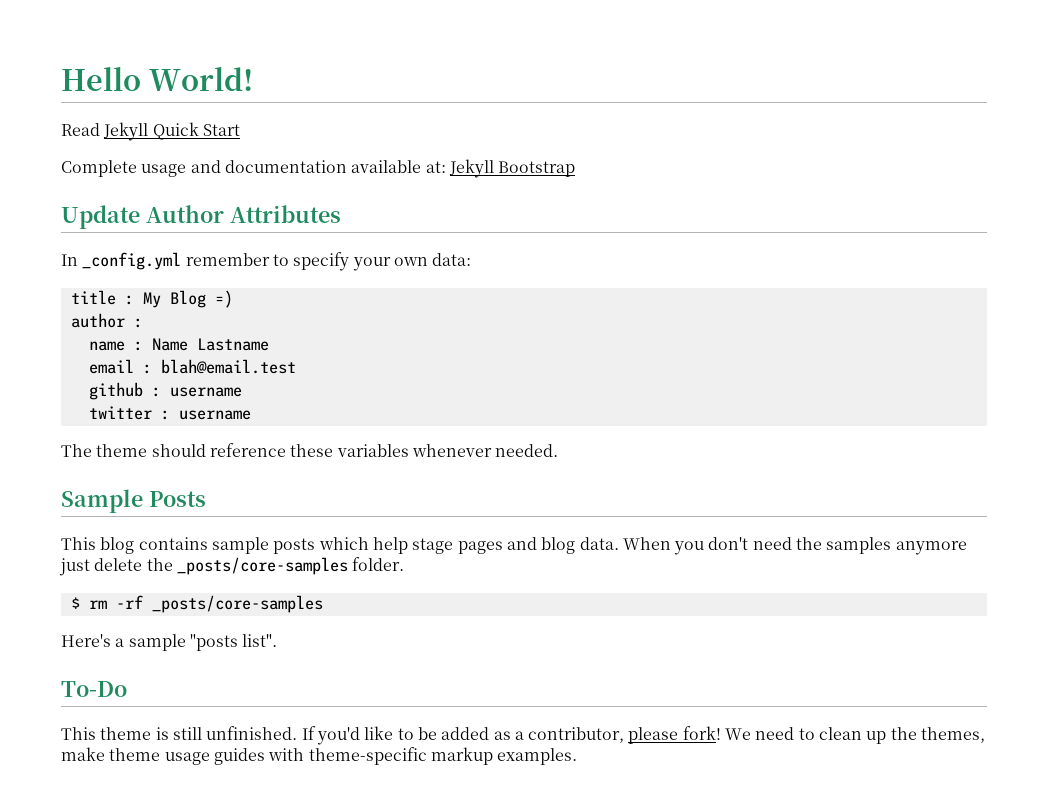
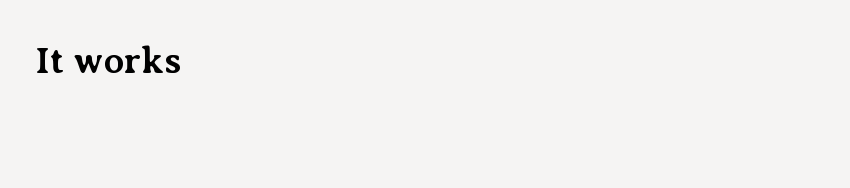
[61,67,253,91] [61,122,240,141] [61,159,576,178] [61,205,341,229] [61,252,472,271] [70,290,233,308] [70,313,143,328] [88,338,269,351] [88,359,296,374] [88,382,242,400] [88,406,251,420] [61,443,559,457] [61,489,206,513] [61,537,967,555] [59,557,405,576] [70,595,323,613] [61,634,278,651] [61,681,127,697] [61,726,986,745] [61,747,578,765] Hello World! // Read Jekyll Quick Start // Complete usage and documentation available at: Jekyll Bootstrap // Update Author Attributes // In _config.yml remember to specify your own data: // title : My Blog =) // author : // name : Name Lastname // email : blah@email.test // github : username // twitter : username // The theme should reference these variables whenever needed. // Sample Posts // This blog contains sample posts which help stage pages and blog data. When you don't need the samples anymore just delete the _posts/core-samples folder. // $ rm -rf _posts/core-samples // Here's a sample "posts list". // To-Do // This theme is still unfinished. If you'd like to be added as a contributor, please fork! We need to clean up the themes, make theme usage guides with theme-specific markup examples. -> [35,45,181,73] It works

